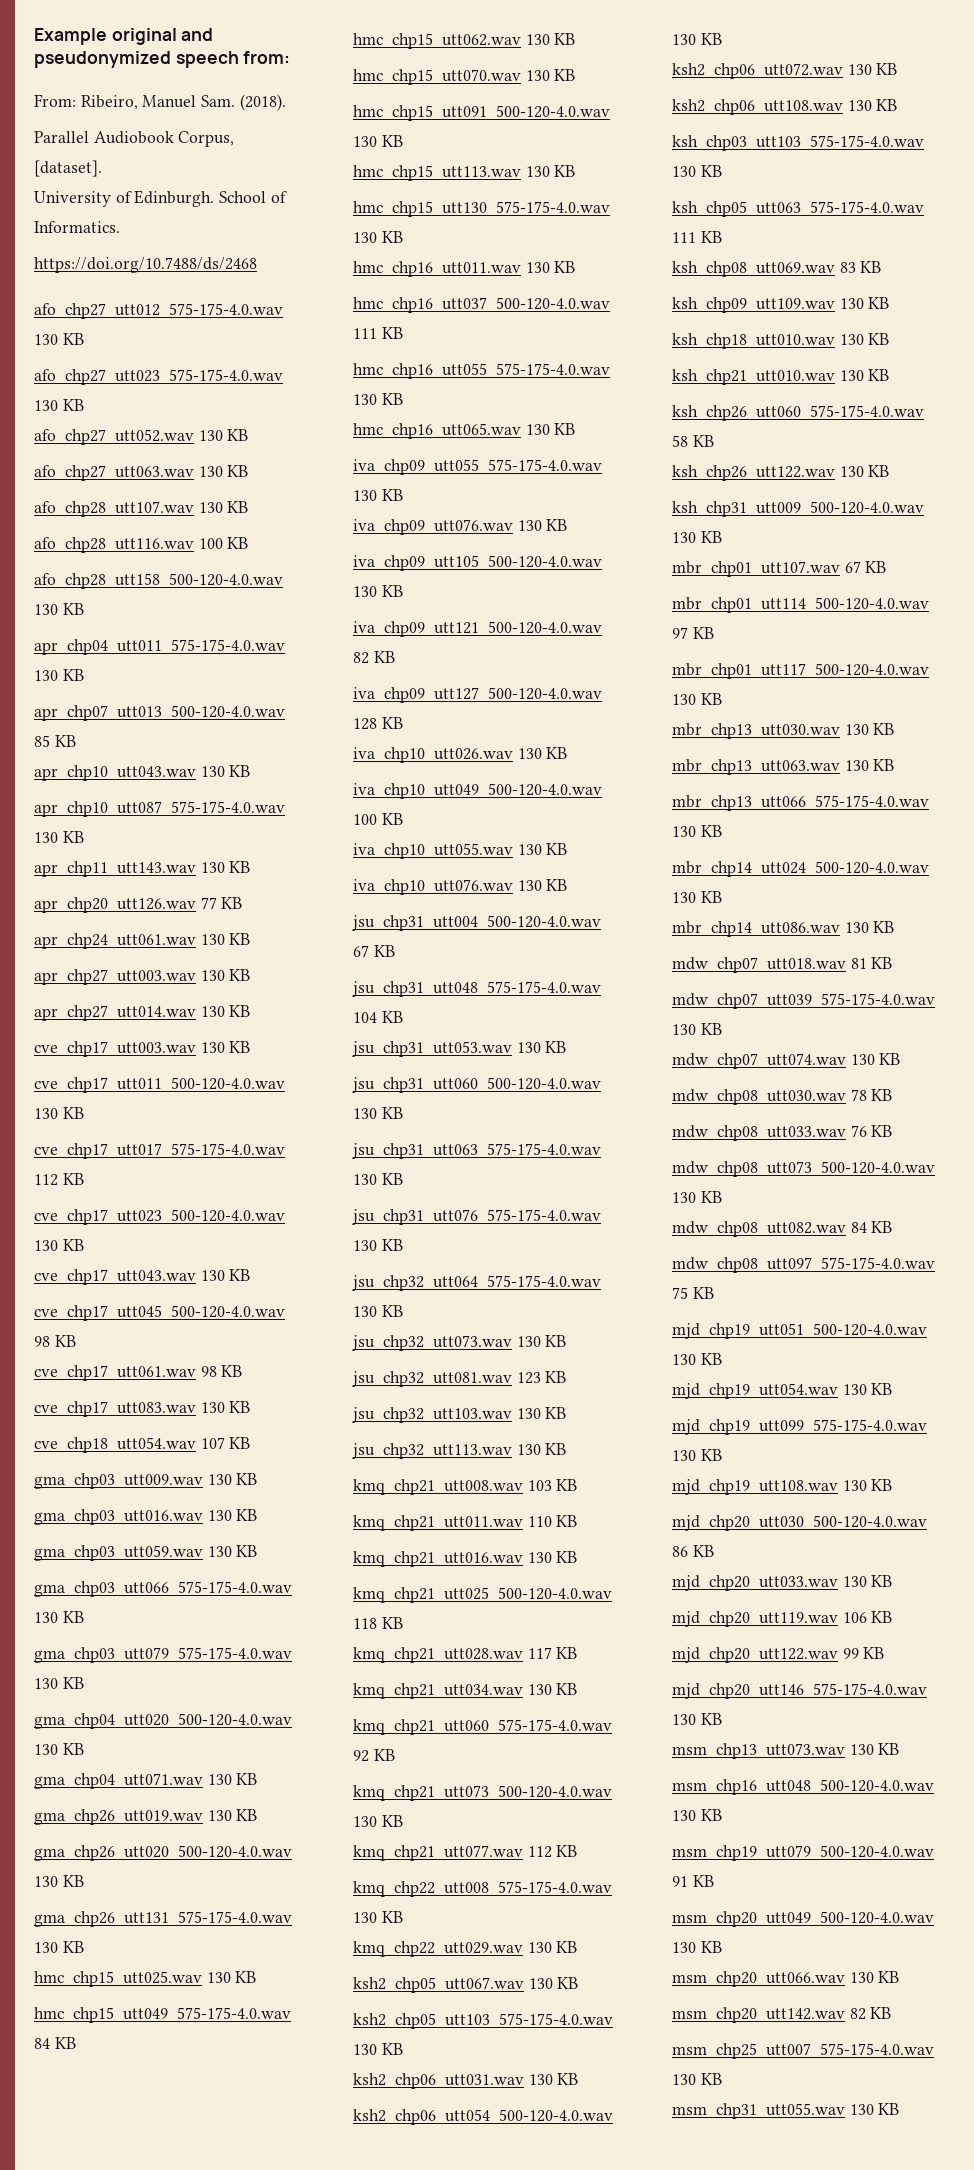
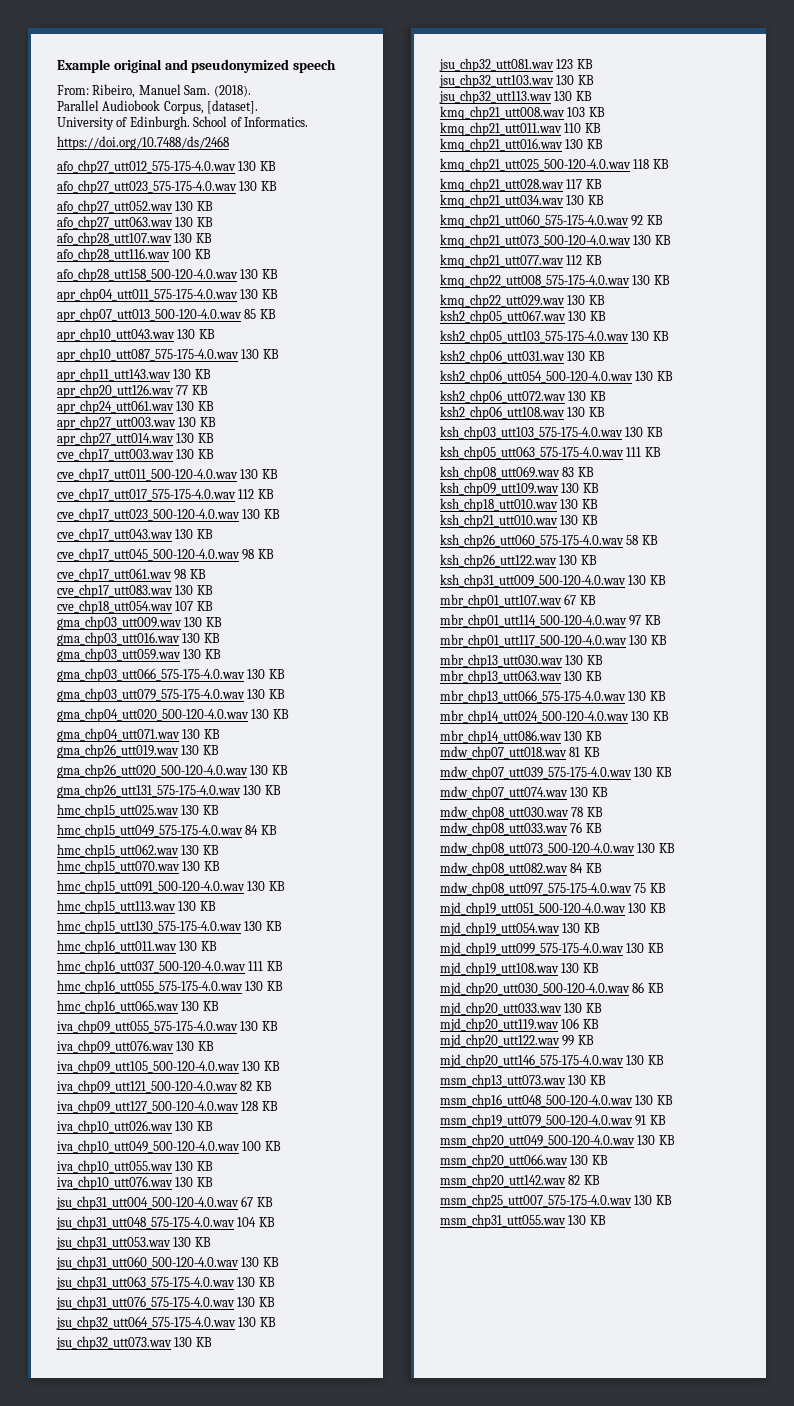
[243,51,291,64] from: -> (337, 66) none

